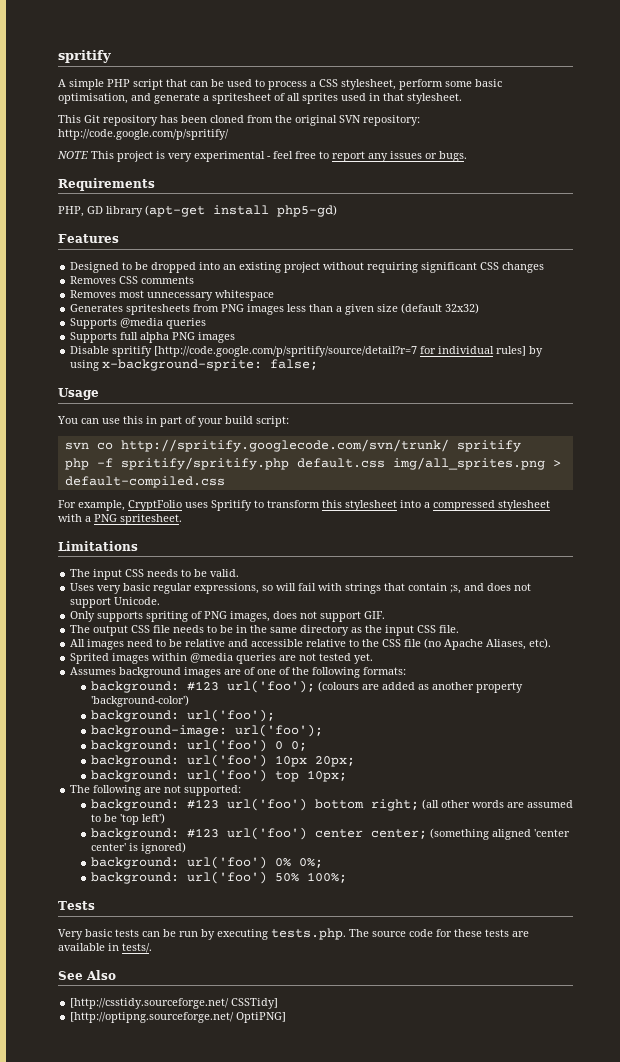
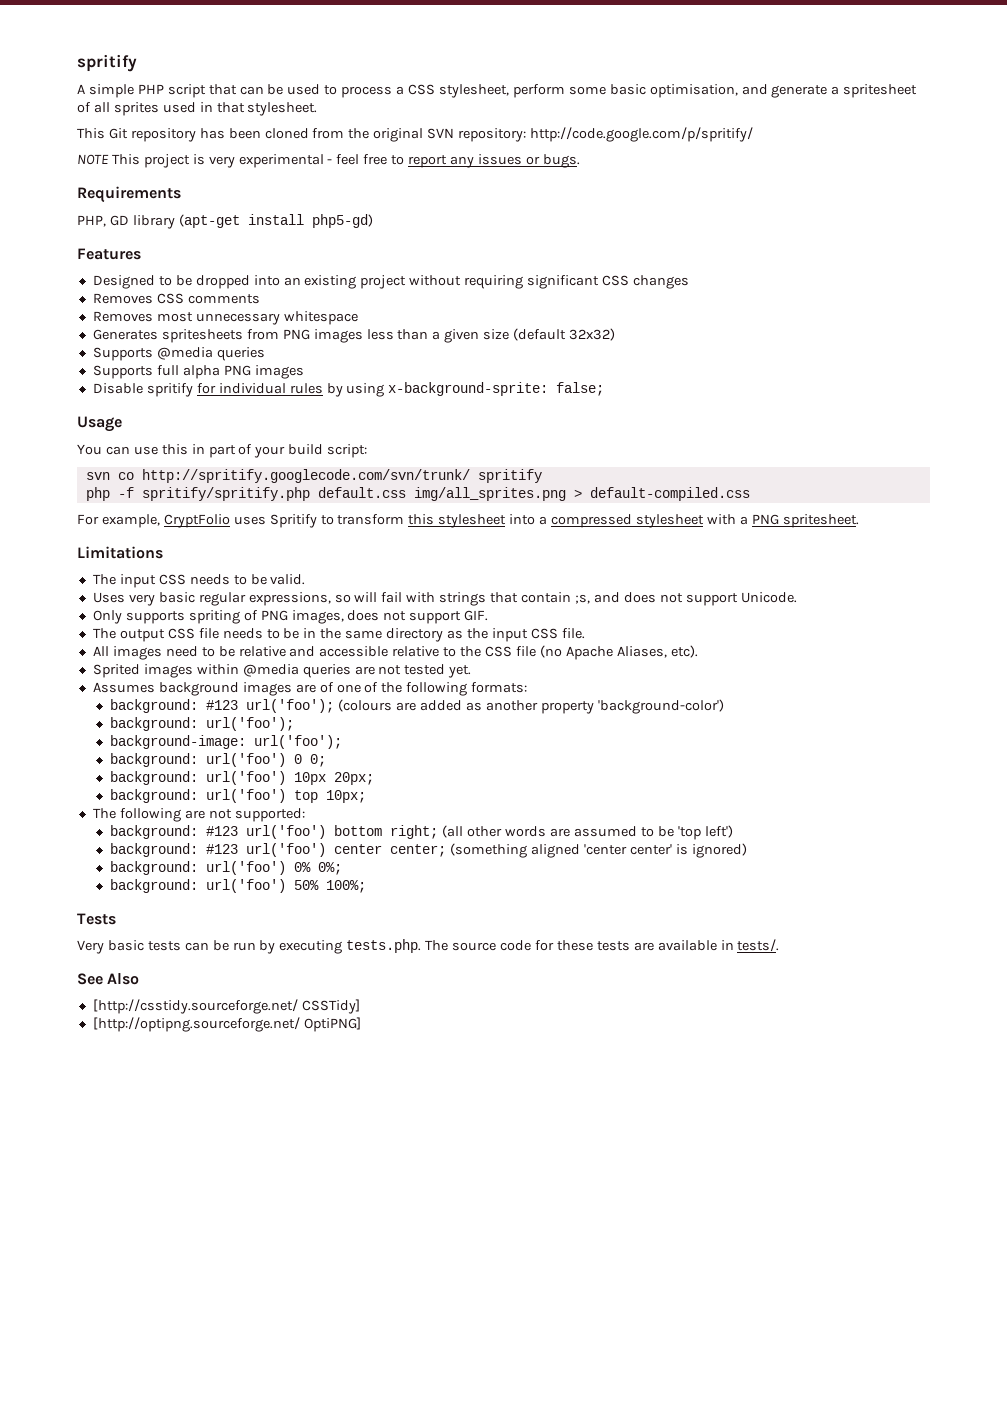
[154,346,418,357] [http://code.google.com/p/spritify/source/detail?r=7 -> (193, 390) none
[496,346,527,356] rules] -> [289,383,323,394] rules

